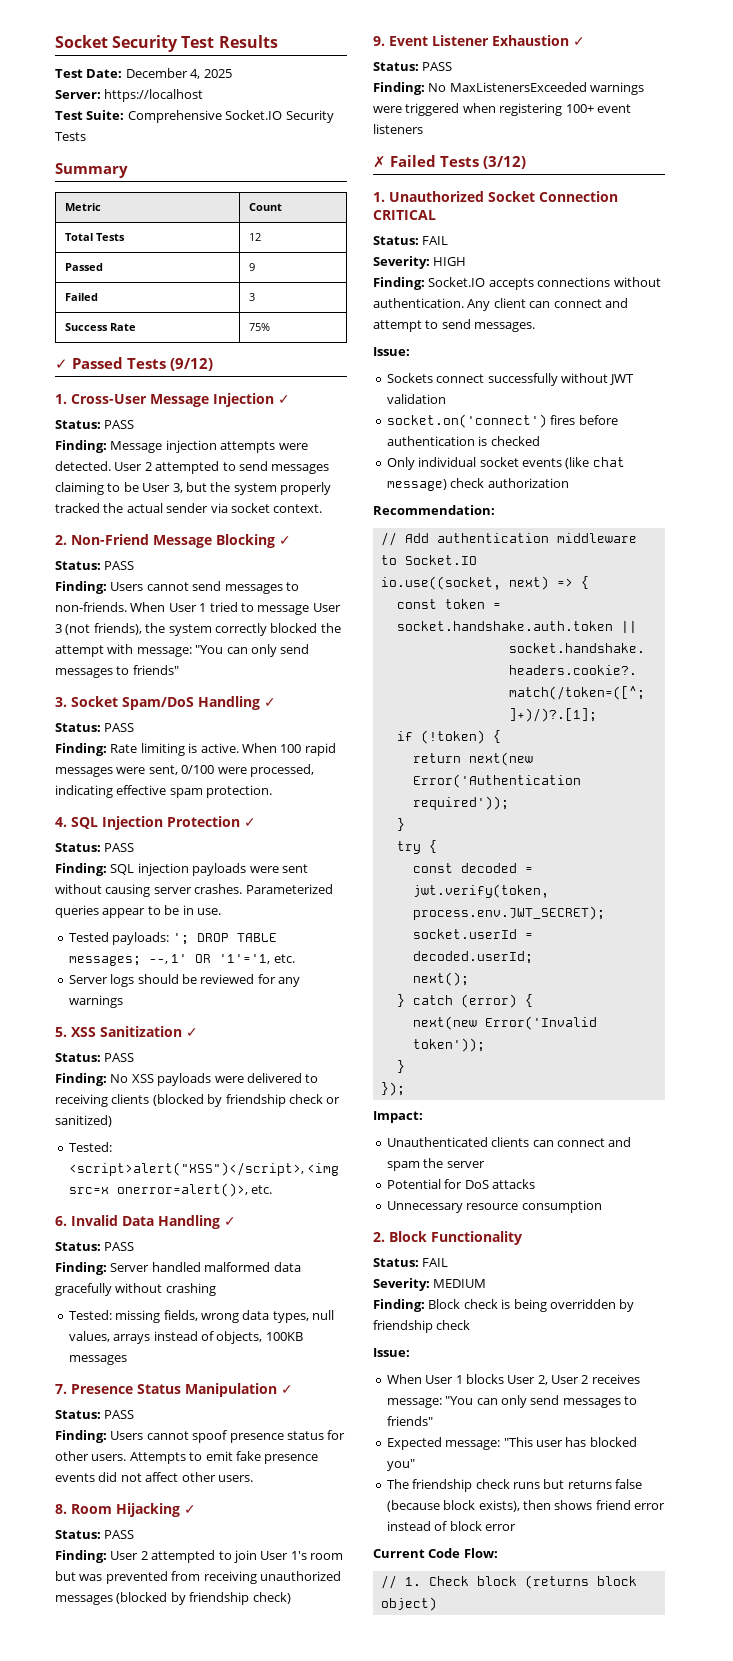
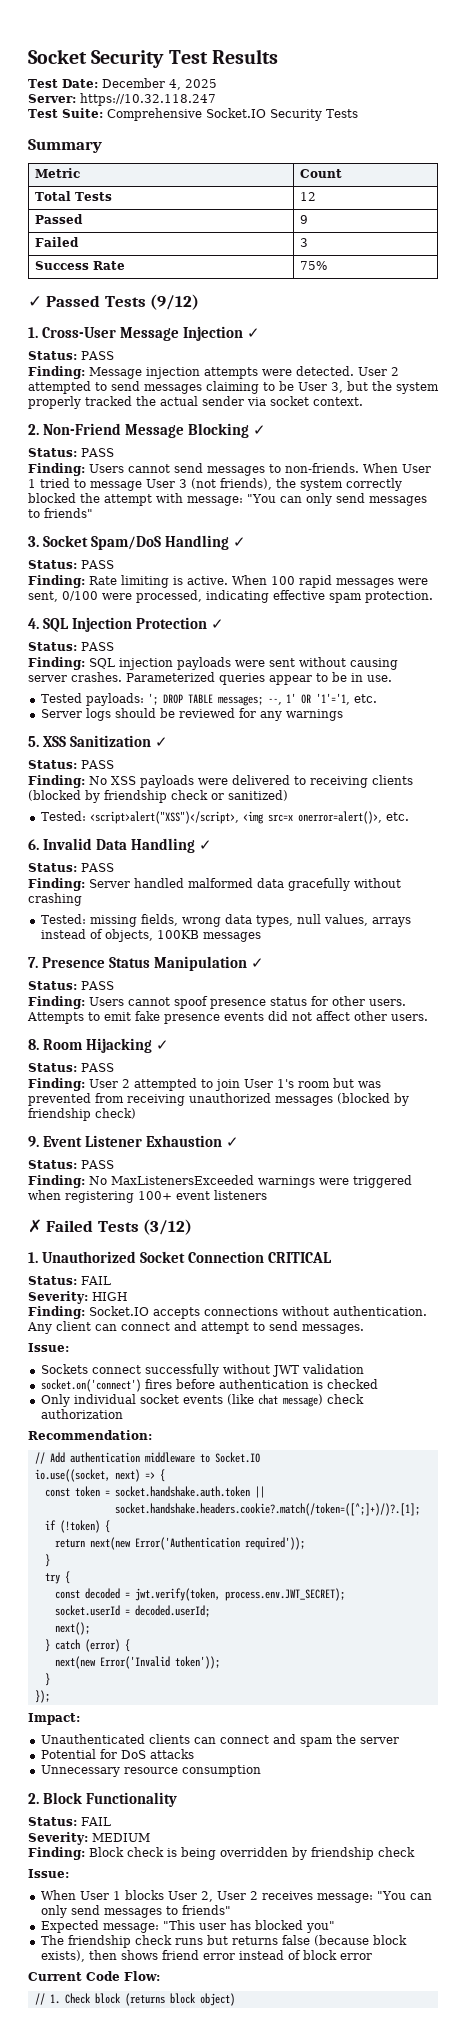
[104,89,204,102] https://localhost -> [80,93,216,106] https://10.32.118.247

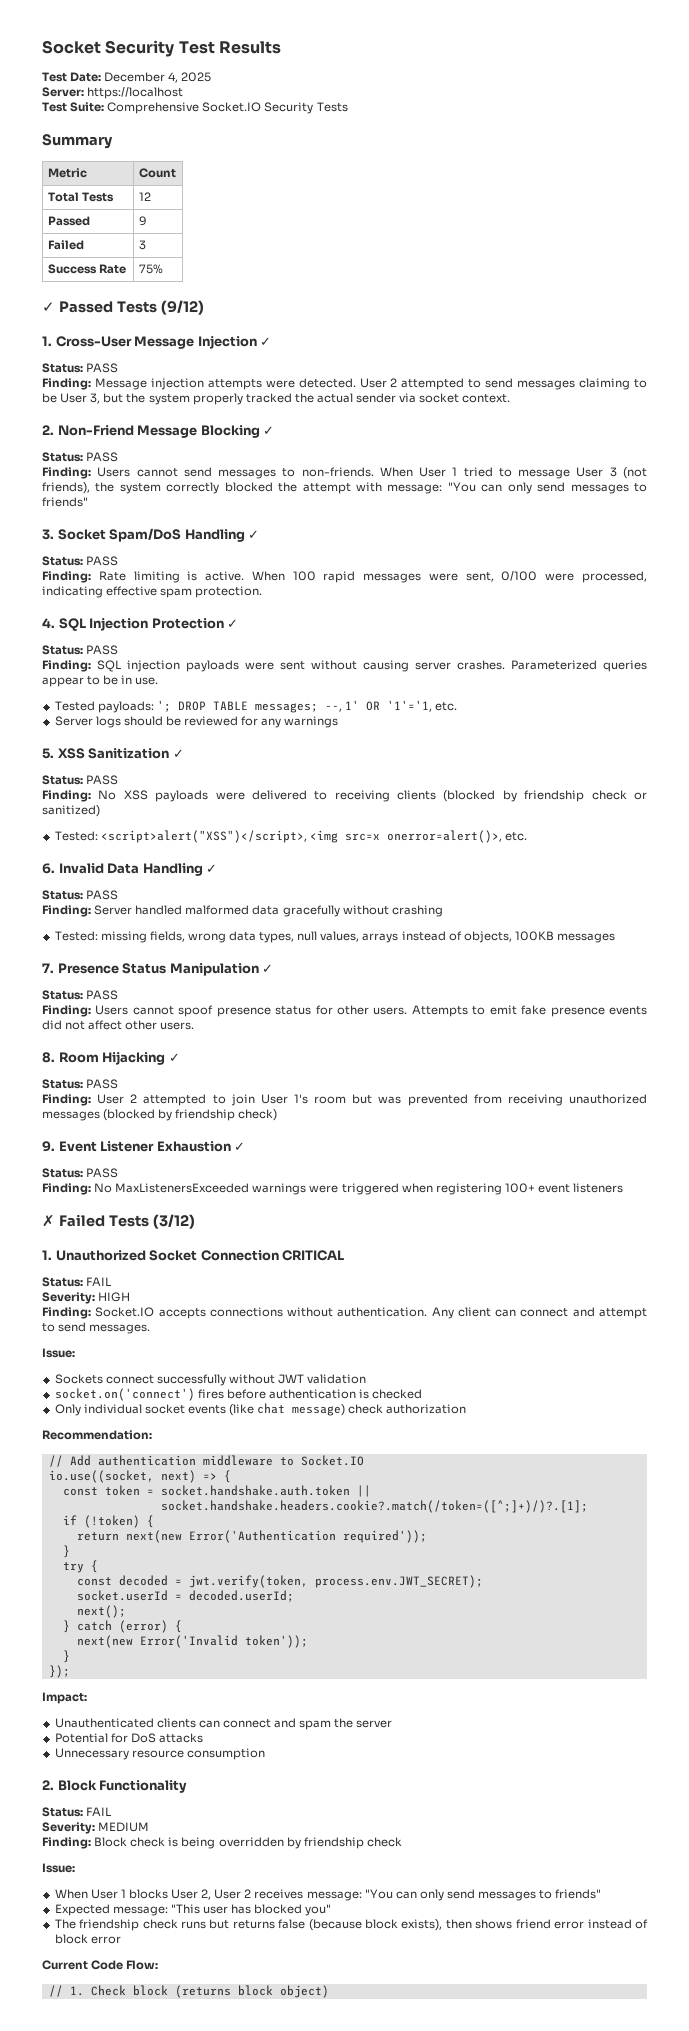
[80,93,216,106] https://10.32.118.247 -> [87,87,184,99] https://localhost

